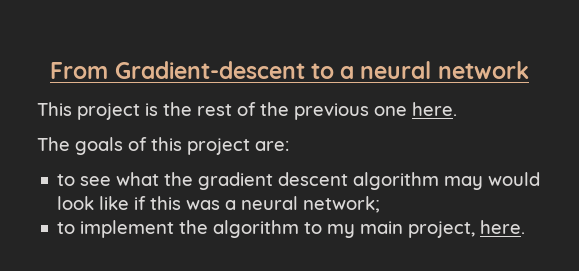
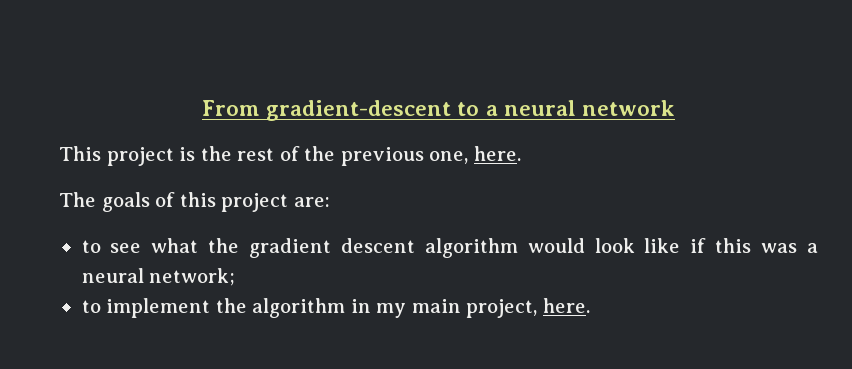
[114,61,305,79] Gradient-descent -> [266,100,452,121] gradient-descent
[374,106,407,116] one -> [429,151,469,164] one,
[444,176,484,190] may -> (518, 248) none
[304,222,323,234] to -> [350,299,371,313] in

